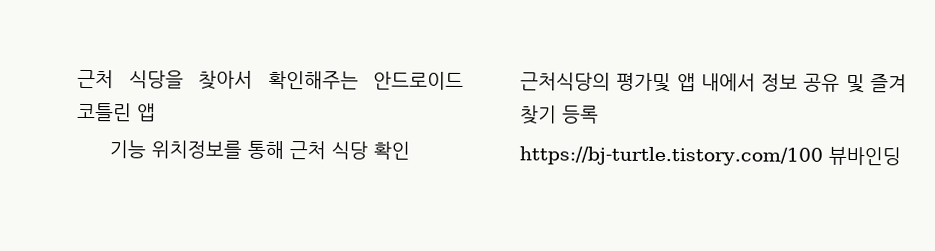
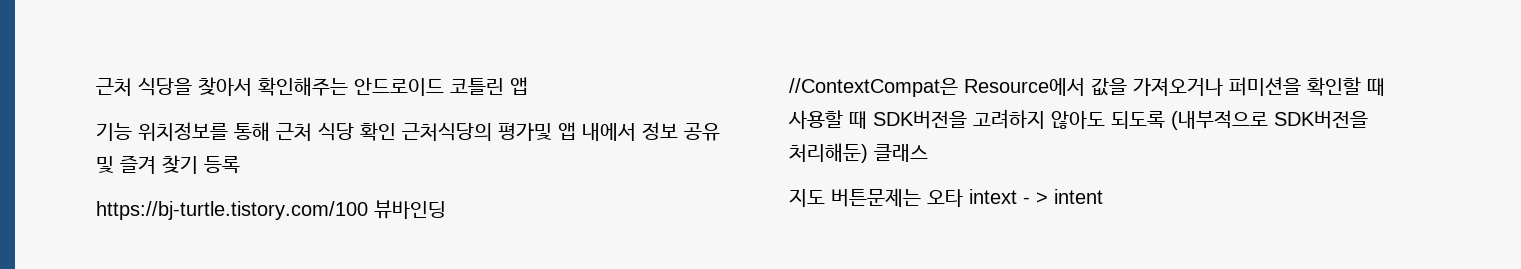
(901, 156) none -> [789,77,1385,97] [788,109,1368,130] [789,143,928,163] [789,188,1103,207] // //ContextCompat은 Resource에서 값을 가져오거나 퍼미션을 확인할 때 사용할 때 SDK버전을 고려하지 않아도 되도록 (내부적으로 SDK버전을 처리해둔) 클래스 // 지도 버튼문제는 오타 intext - > intent

